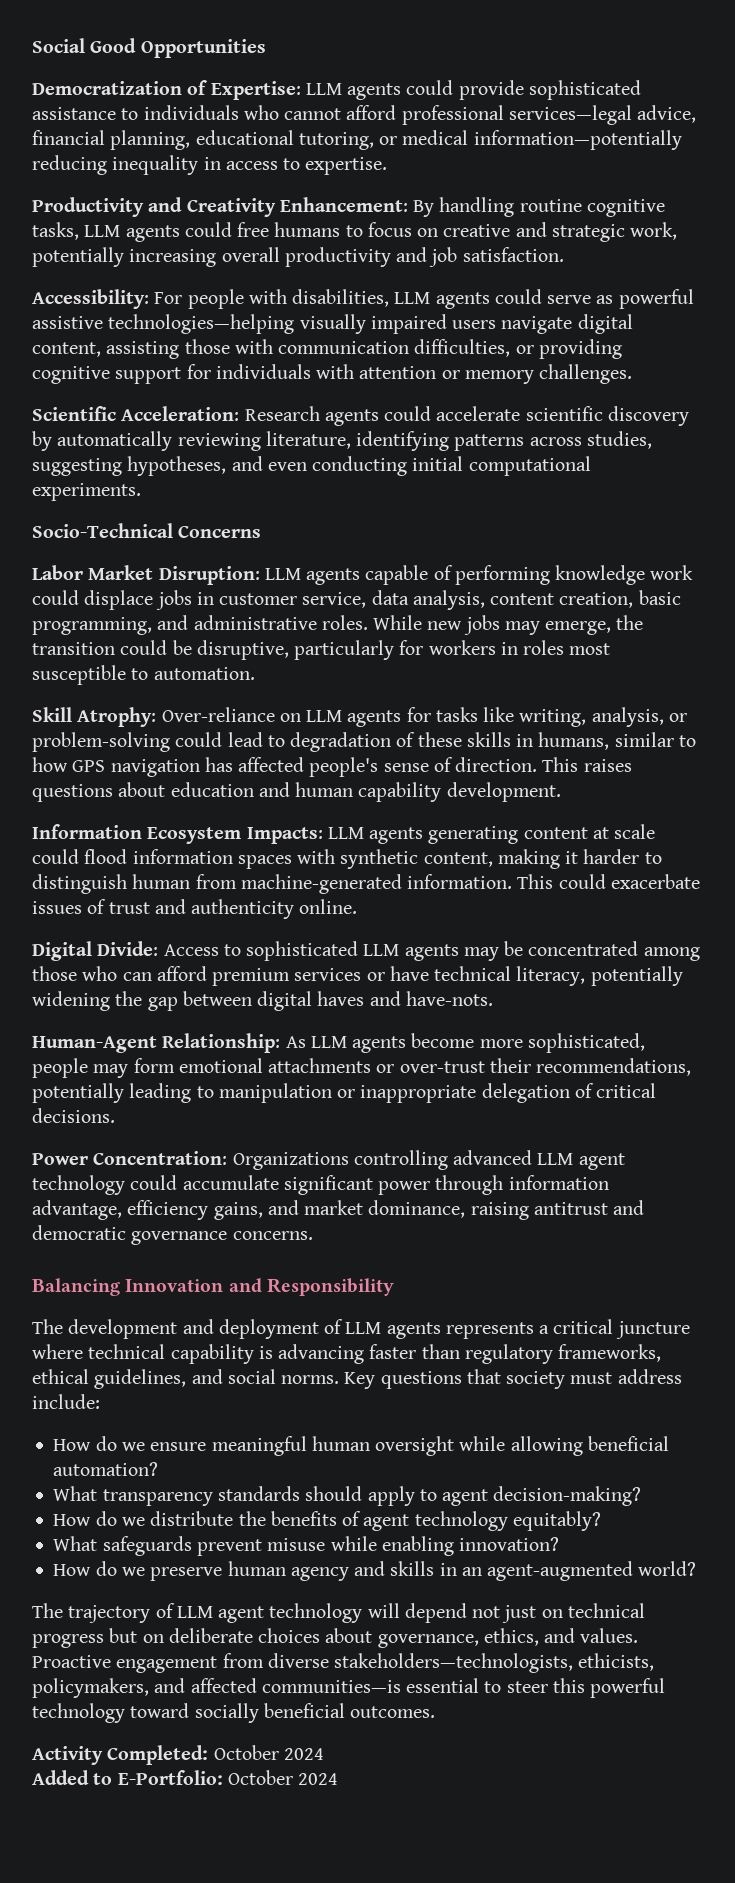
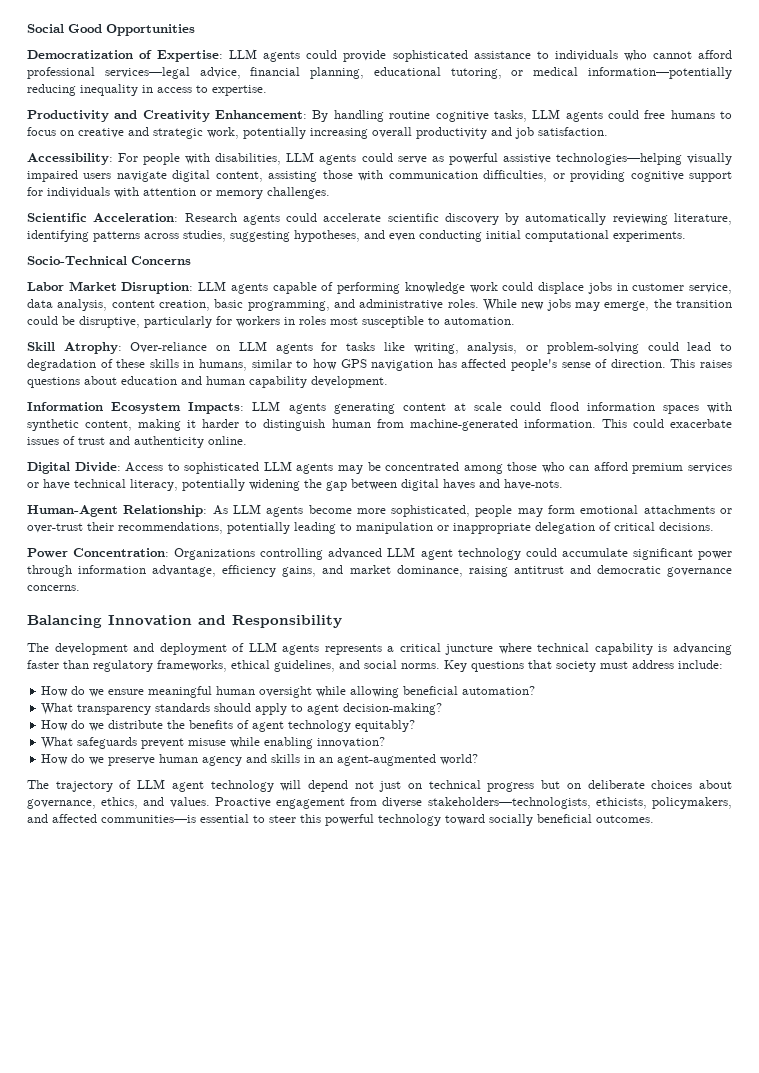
[32,1745,324,1765] [32,1770,339,1785] // Activity Completed: October 2024 // Added to E-Portfolio: October 2024 -> (654, 819) none

